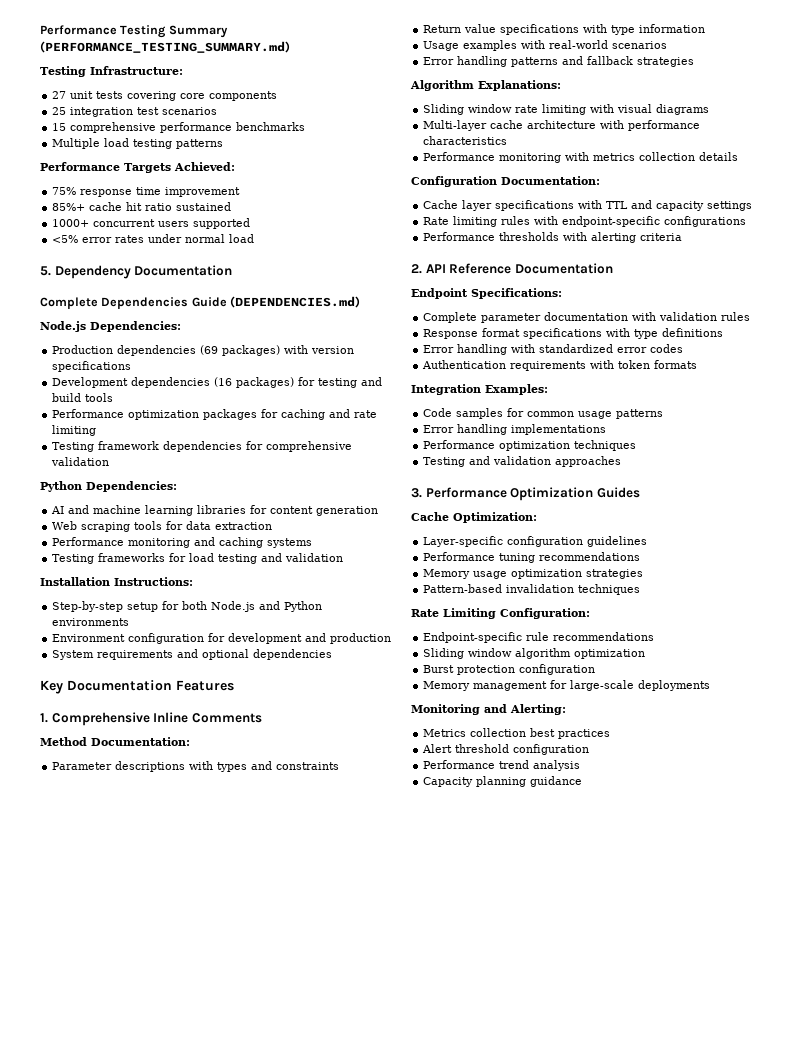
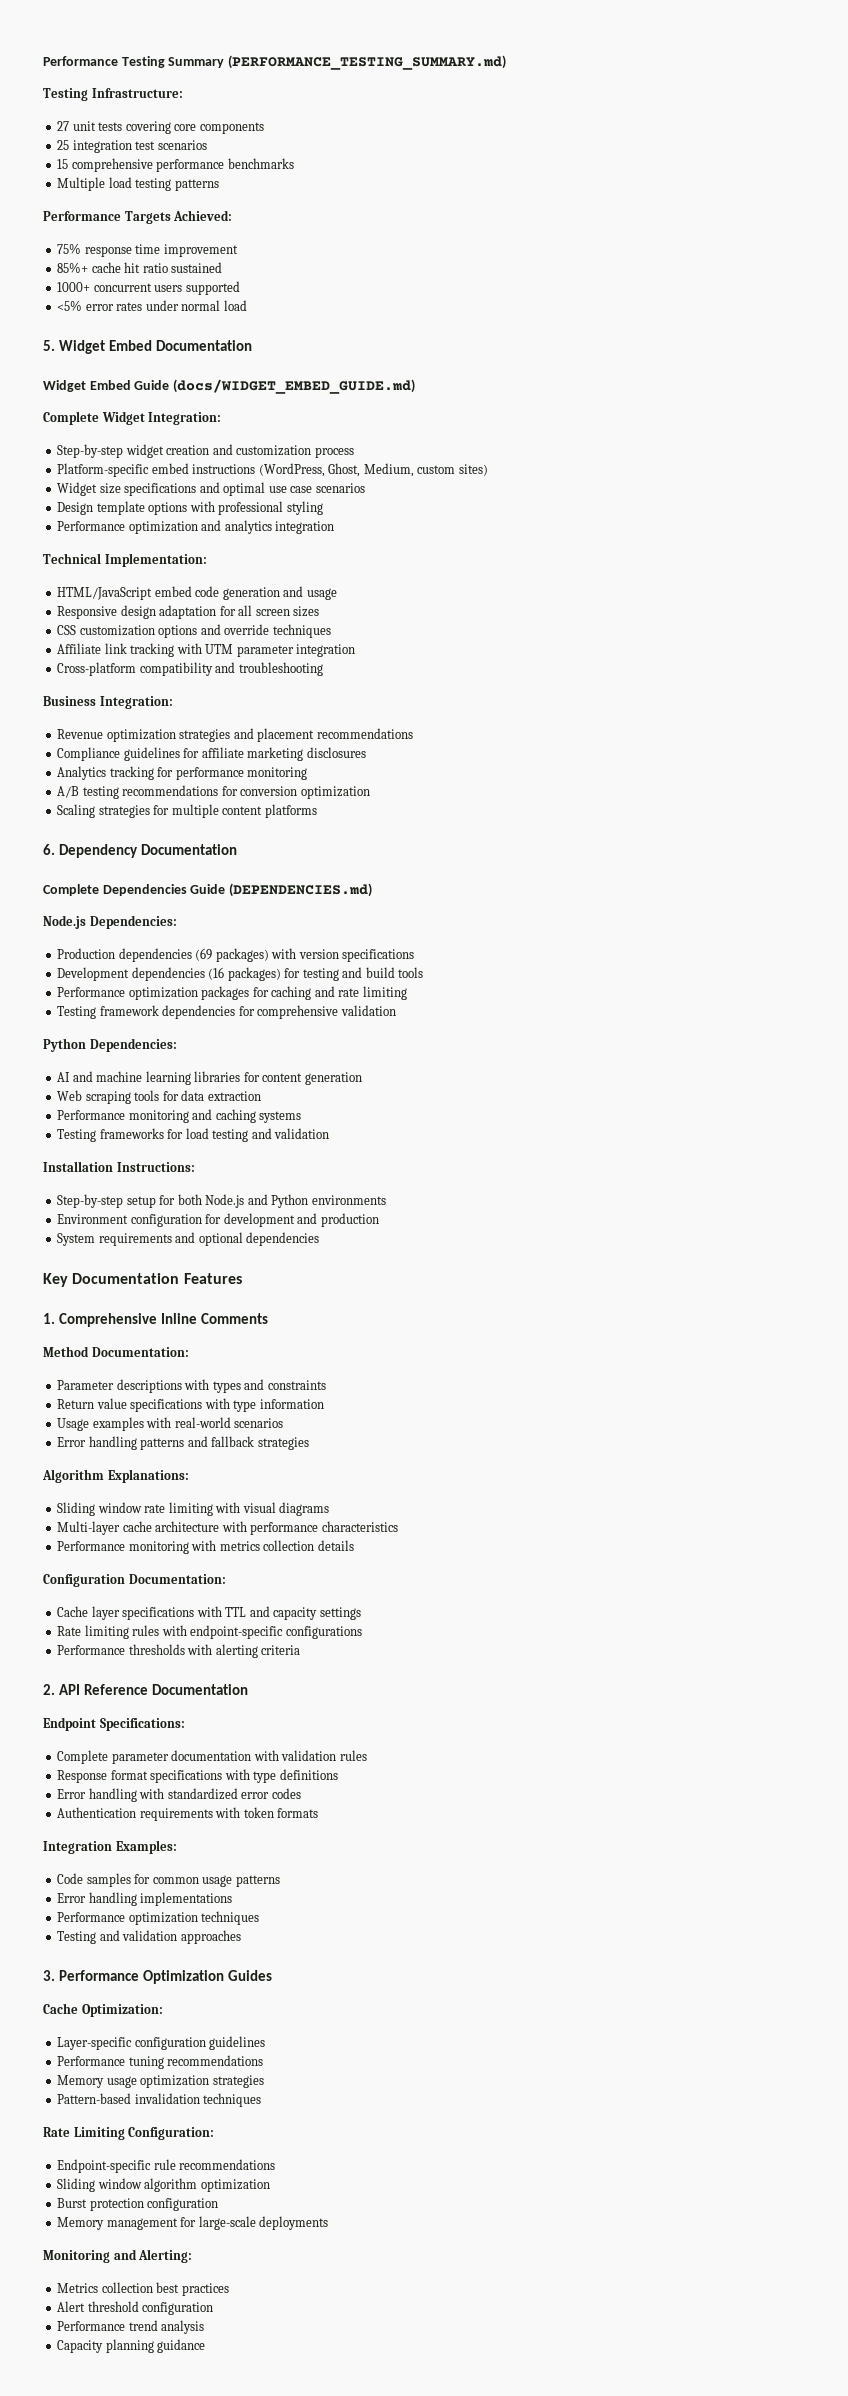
(51, 271) none -> [58,340,252,354] [43,379,415,394] [43,411,222,425] [57,444,354,458] [57,463,488,477] [57,482,365,496] [57,501,323,515] [57,520,335,534] [43,553,207,567] [57,586,337,600] [57,605,320,619] [57,624,331,638] [57,643,356,657] [57,662,323,676] [43,696,173,709] [57,728,413,742] [57,747,366,761] [57,766,308,780] [57,785,370,799] [57,804,317,818] [43,844,55,855] Widget Embed Documentation // Widget Embed Guide (docs/WIDGET_EMBED_GUIDE.md) // Complete Widget Integration: // Step-by-step widget creation and customization process // Platform-specific embed instructions (WordPress, Ghost, Medium, custom sites) // Widget size specifications and optimal use case scenarios // Design template options with professional styling // Performance optimization and analytics integration // Technical Implementation: // HTML/JavaScript embed code generation and usage // Responsive design adaptation for all screen sizes // CSS customization options and override techniques // Affiliate link tracking with UTM parameter integration // Cross-platform compatibility and troubleshooting // Business Integration: // Revenue optimization strategies and placement recommendations // Compliance guidelines for affiliate marketing disclosures // Analytics tracking for performance monitoring // A/B testing recommendations for conversion optimization // Scaling strategies for multiple content platforms // 6.

